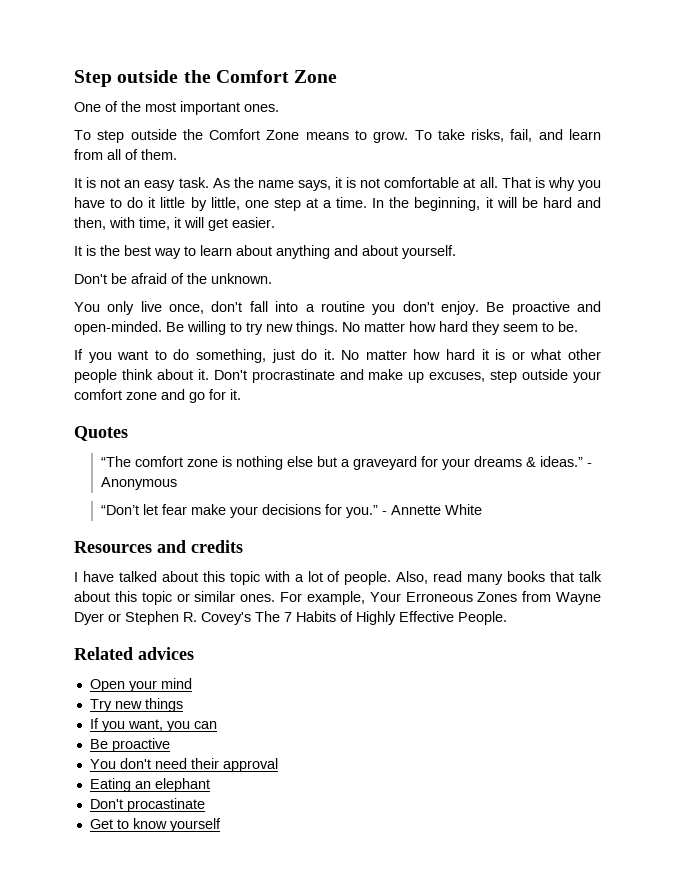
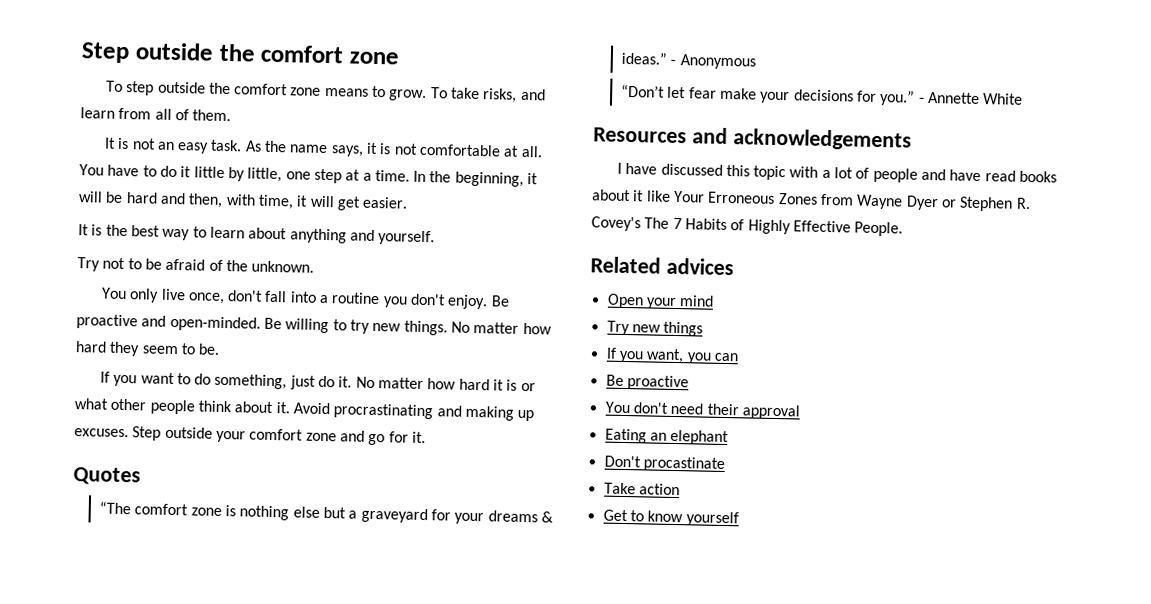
[215,70,338,83] [74,101,279,115] Comfort Zone // One of the most important ones. -> [260,44,399,65] comfort zone
[209,129,300,140] Comfort Zone -> [234,83,322,96] comfort zone
[510,129,533,142] fail, -> (518, 95) none
[501,177,601,191] That is why you -> [79,164,104,176] You
[362,245,398,256] about -> (375, 235) none
[74,274,107,284] Don't -> [77,257,142,272] Try not to
[213,369,518,383] Don't procrastinate and make up excuses, step -> [292,402,535,422] [74,426,162,441] Avoid procrastinating and making up excuses. Step
[191,540,243,553] credits -> [732,128,912,151] acknowledgements
[118,571,198,582] talked about -> [660,163,723,176] discussed
[344,571,602,585] [74,591,365,605] people. Also, read many books that talk about this topic or similar ones. For example, -> [872,167,1058,183] [592,189,671,202] people and have read books about it like
(205, 805) none -> [603,482,680,496] // Take action

